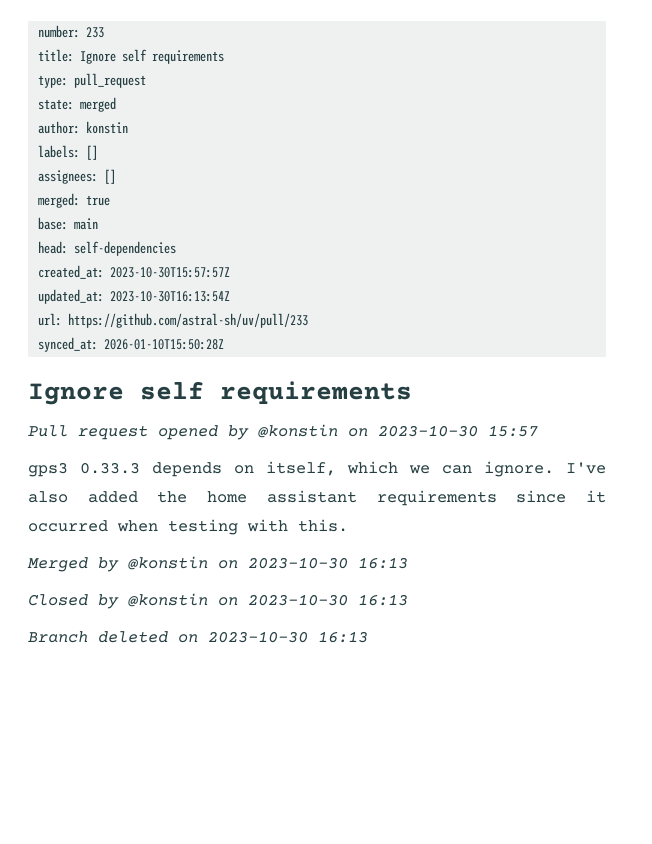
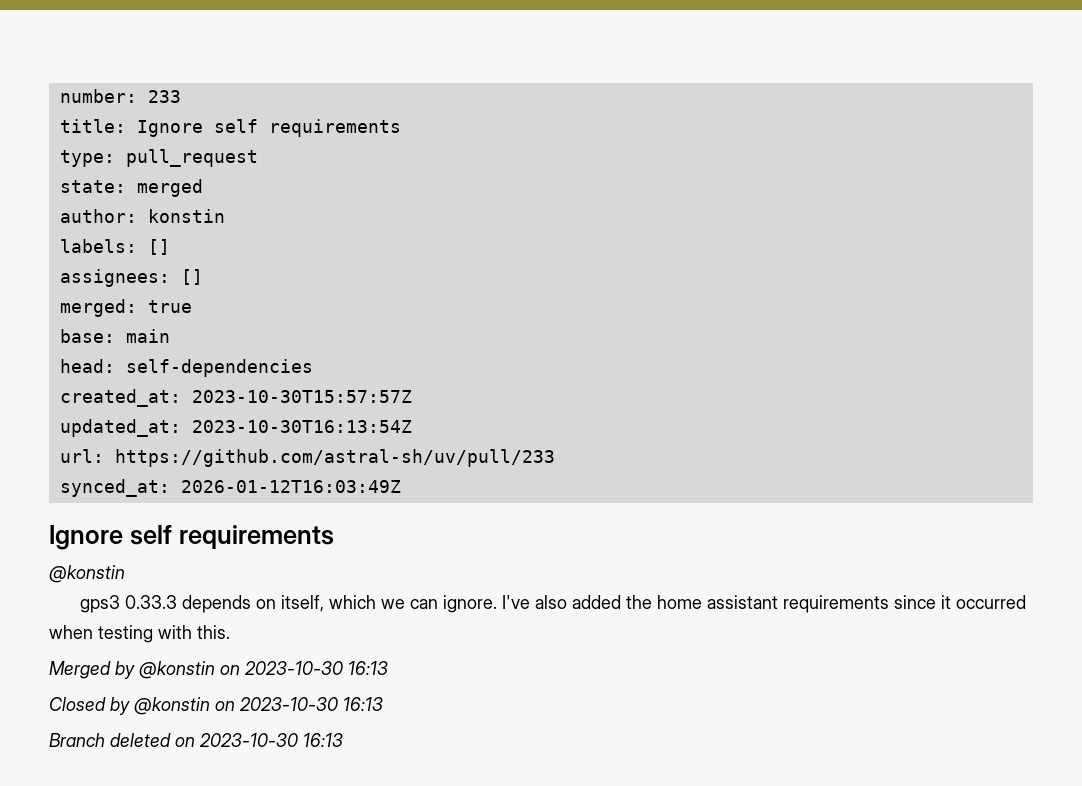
[104,339,225,350] [28,381,412,405] [28,424,538,440] 2026-01-10T15:50:28Z // Ignore self requirements // Pull request opened by @konstin on 2023-10-30 15:57 -> [180,480,401,493] [49,525,334,550] [49,565,125,583] 2026-01-12T16:03:49Z // Ignore self requirements // @konstin

